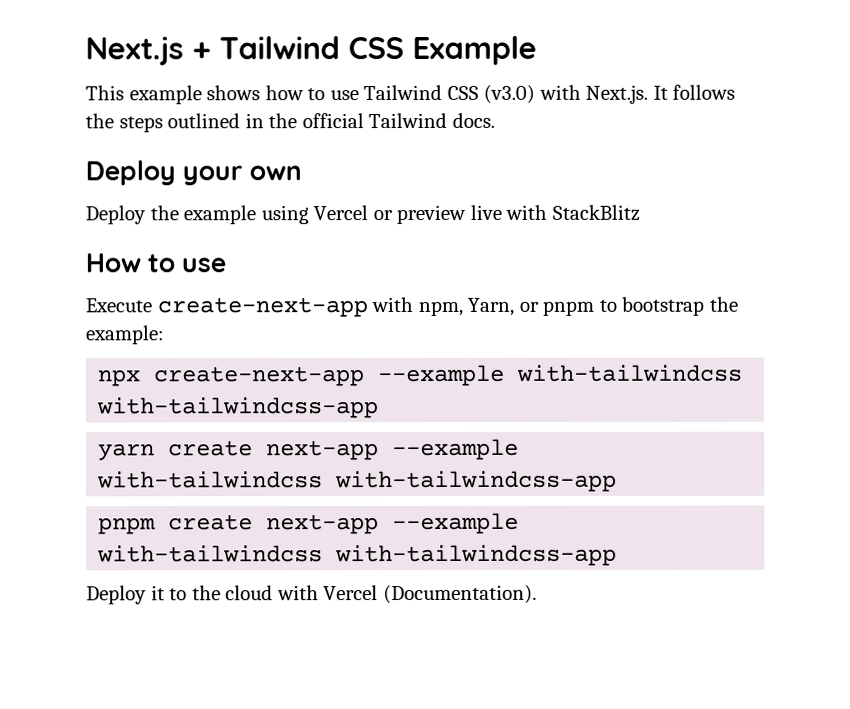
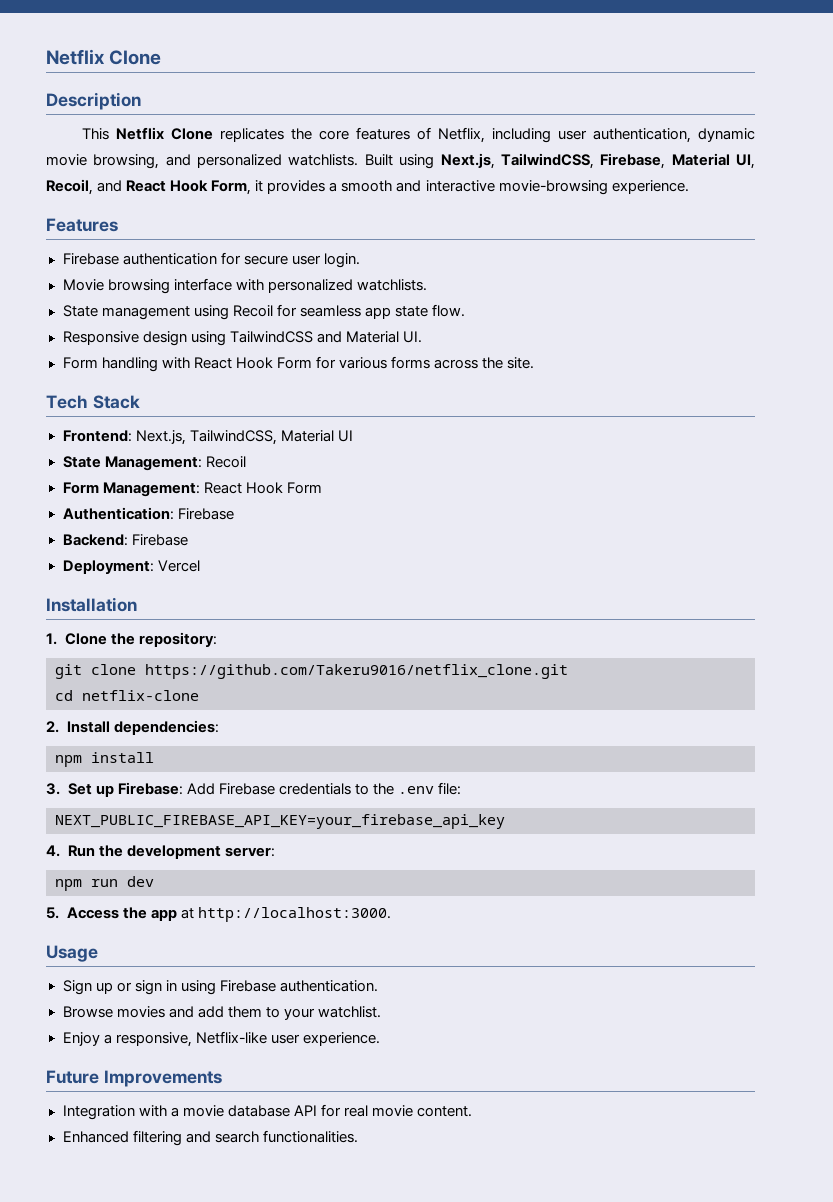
[85,35,537,66] [85,84,736,105] [85,112,495,133] [85,160,303,186] [85,204,640,225] [85,253,227,273] [85,296,738,318] [85,325,164,345] [98,364,744,387] [97,397,380,419] [98,438,520,461] [97,470,618,493] [98,512,520,535] [97,544,618,567] [86,584,537,605] Next.js + Tailwind CSS Example // This example shows how to use Tailwind CSS (v3.0) with Next.js. It follows the steps outlined in the official Tailwind docs. // Deploy your own // Deploy the example using Vercel or preview live with StackBlitz // How to use // Execute create-next-app with npm, Yarn, or pnpm to bootstrap the example: // npx create-next-app --example with-tailwindcss with-tailwindcss-app // yarn create next-app --example with-tailwindcss with-tailwindcss-app // pnpm create next-app --example with-tailwindcss with-tailwindcss-app // Deploy it to the cloud with Vercel (Documentation). -> [46,49,162,65] [46,92,141,110] [82,127,755,143] [46,153,756,169] [46,179,689,195] [46,218,118,232] [62,252,360,268] [62,278,427,294] [62,304,465,320] [62,331,422,346] [62,356,535,372] [46,395,140,409] [62,430,353,445] [62,456,246,471] [62,482,322,497] [62,507,234,520] [62,534,188,546] [62,560,200,574] [46,597,137,612] [46,632,217,647] [55,664,568,679] [55,690,199,701] [46,720,219,735] [55,752,154,767] [46,782,461,797] [55,814,505,829] [46,845,275,859] [55,876,154,891] [46,907,391,922] [46,945,98,962] [62,980,378,995] [62,1006,381,1020] [62,1031,380,1047] [46,1070,222,1087] [62,1104,472,1120] [62,1130,358,1146] Netflix Clone // Description // This Netflix Clone replicates the core features of Netflix, including user authentication, dynamic movie browsing, and personalized watchlists. Built using Next.js, TailwindCSS, Firebase, Material UI, Recoil, and React Hook Form, it provides a smooth and interactive movie-browsing experience. // Features // Firebase authentication for secure user login. // Movie browsing interface with personalized watchlists. // State management using Recoil for seamless app state flow. // Responsive design using TailwindCSS and Material UI. // Form handling with React Hook Form for various forms across the site. // Tech Stack // Frontend: Next.js, TailwindCSS, Material UI // State Management: Recoil // Form Management: React Hook Form // Authentication: Firebase // Backend: Firebase // Deployment: Vercel // Installation // 1. Clone the repository: // git clone https://github.com/Takeru9016/netflix_clone.git // cd netflix-clone // 2. Install dependencies: // npm install // 3. Set up Firebase: Add Firebase credentials to the .env file: // NEXT_PUBLIC_FIREBASE_API_KEY=your_firebase_api_key // 4. Run the development server: // npm run dev // 5. Access the app at http://localhost:3000. // Usage // Sign up or sign in using Firebase authentication. // Browse movies and add them to your watchlist. // Enjoy a responsive, Netflix-like user experience. // Future Improvements // Integration with a movie database API for real movie content. // Enhanced filtering and search functionalities.

